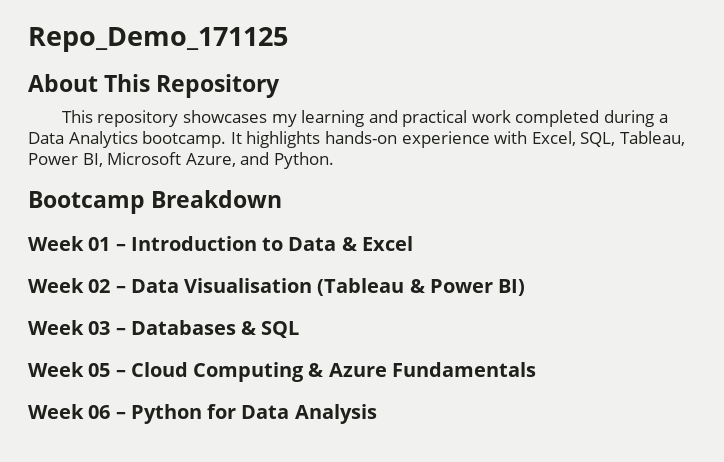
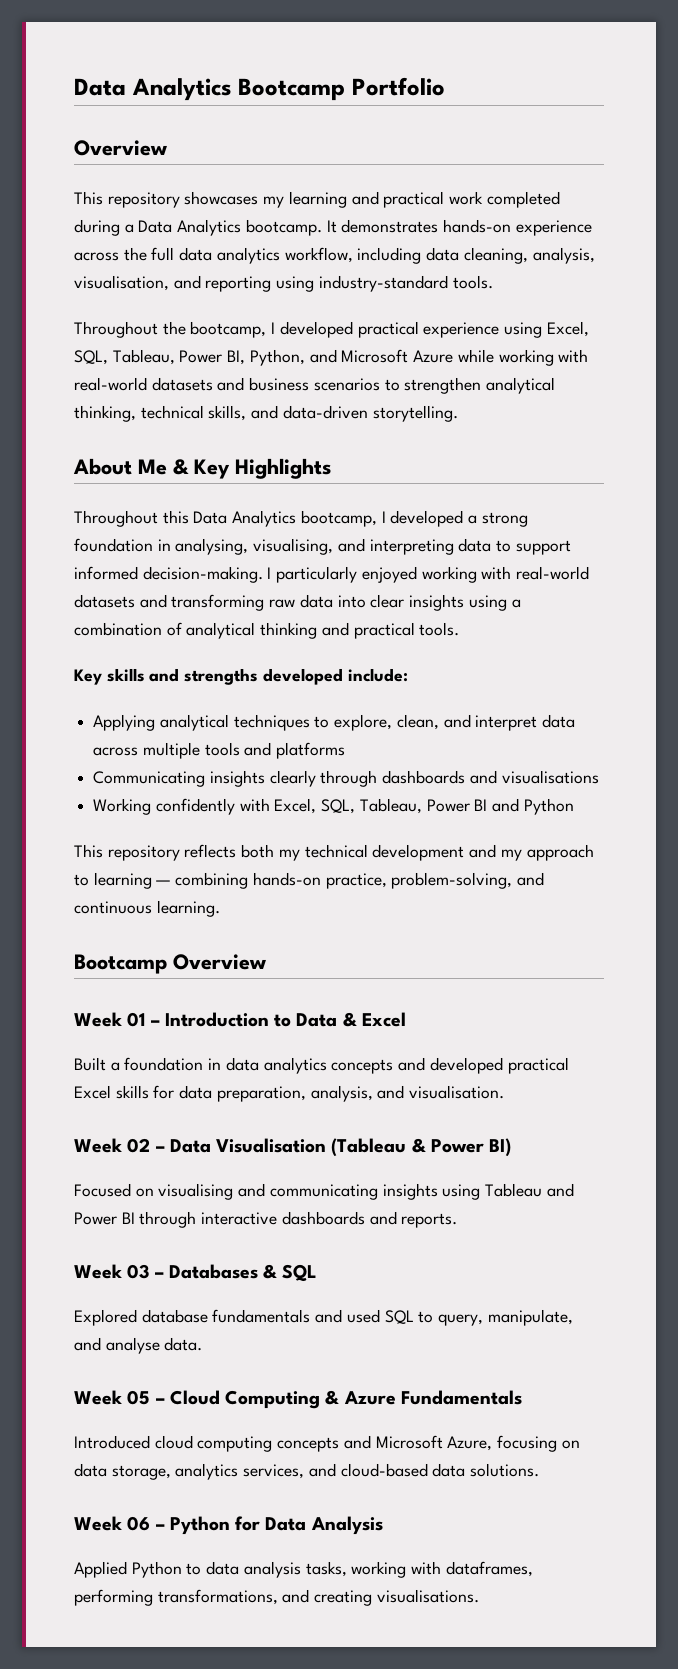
[28,27,288,52] [28,74,281,98] Repo_Demo_171125 // About This Repository -> [74,77,445,101] [74,140,167,156] Data Analytics Bootcamp Portfolio // Overview
[246,131,321,148] highlights -> [341,219,439,233] demonstrates
(490, 139) none -> [74,247,595,264] [74,275,493,292] [74,321,589,338] [74,349,589,366] [74,377,556,394] [74,405,458,422] [73,458,331,479] [74,510,528,527] [74,538,571,555] [74,566,590,583] [74,594,521,611] [74,622,460,639] [74,668,408,685] [93,714,576,731] [93,742,346,759] [93,770,599,787] [93,798,235,815] across the full data analytics workflow, including data cleaning, analysis, visualisation, and reporting using industry-standard tools. // Throughout the bootcamp, I developed practical experience using Excel, SQL, Tableau, Power BI, Python, and Microsoft Azure while working with real-world datasets and business scenarios to strengthen analytical thinking, technical skills, and data-driven storytelling. // About Me & Key Highlights // Throughout this Data Analytics bootcamp, I developed a strong foundation in analysing, visualising, and interpreting data to support informed decision-making. I particularly enjoyed working with real-world datasets and transforming raw data into clear insights using a combination of analytical thinking and practical tools. // Key skills and strengths developed include: // Applying analytical techniques to explore, clean, and interpret data across multiple tools and platforms // Communicating insights clearly through dashboards and visualisations // Working confidently
[82,152,334,169] [28,190,283,214] BI, Microsoft Azure, and Python. // Bootcamp Breakdown -> [474,798,574,815] [74,844,594,861] [74,872,545,889] [74,900,220,917] [74,954,266,974] BI and Python // This repository reflects both my technical development and my approach to learning — combining hands-on practice, problem-solving, and continuous learning. // Bootcamp Overview
(413, 243) none -> [74,1057,569,1074] [74,1085,505,1102] // Built a foundation in data analytics concepts and developed practical Excel skills for data preparation, analysis, and visualisation.
(526, 287) none -> [74,1183,574,1200] [74,1211,458,1228] // Focused on visualising and communicating insights using Tableau and Power BI through interactive dashboards and reports.
(300, 329) none -> [74,1309,573,1326] [74,1337,203,1354] // Explored database fundamentals and used SQL to query, manipulate, and analyse data.
(536, 369) none -> [74,1435,580,1452] [74,1463,540,1480] // Introduced cloud computing concepts and Microsoft Azure, focusing on data storage, analytics services, and cloud-based data solutions.
(377, 414) none -> [74,1561,533,1578] [74,1589,479,1606] // Applied Python to data analysis tasks, working with dataframes, performing transformations, and creating visualisations.

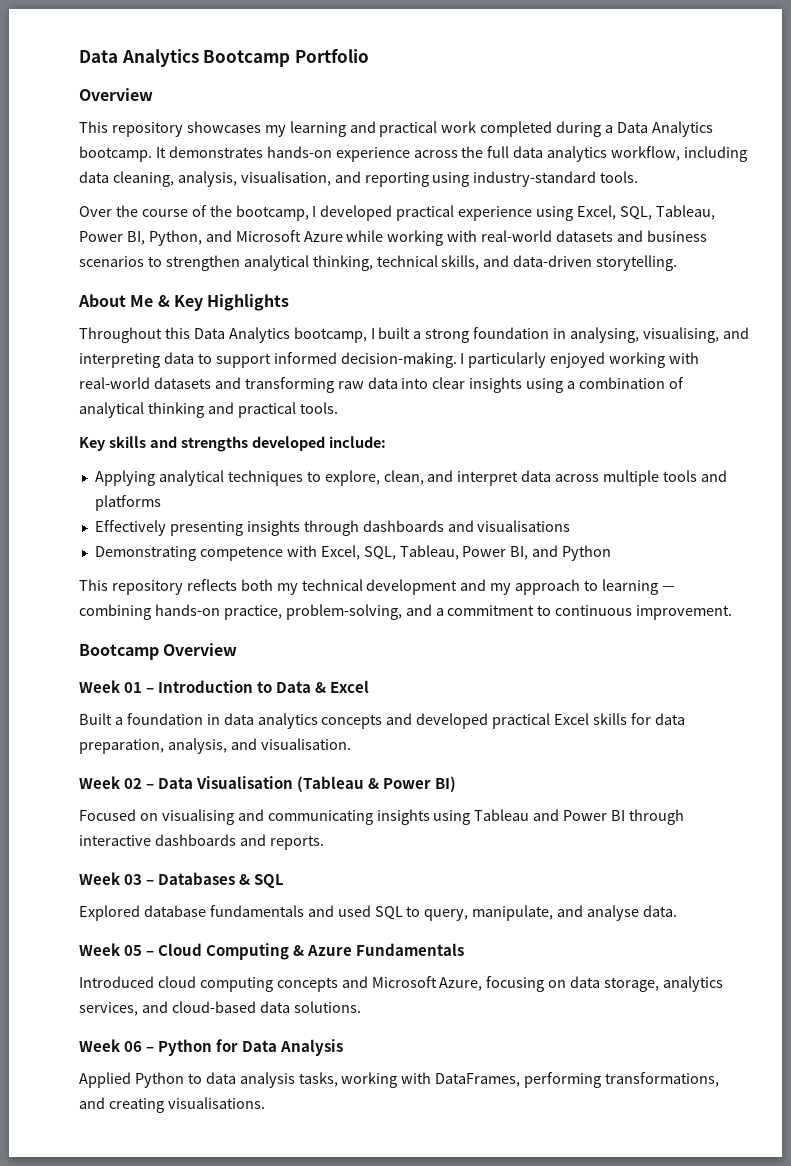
[74,321,158,338] Throughout -> [79,205,207,217] Over the course of
[390,510,464,527] developed -> [378,327,411,339] built
[93,770,316,787] Communicating insights clearly -> [94,520,300,536] Effectively presenting insights
[93,798,235,815] Working confidently -> [94,546,283,561] Demonstrating competence
[474,799,488,811] BI -> [510,546,529,560] BI,
[74,900,220,917] continuous learning. -> [435,605,733,620] a commitment to continuous improvement.
[445,1561,533,1577] dataframes, -> [435,1073,521,1087] DataFrames,

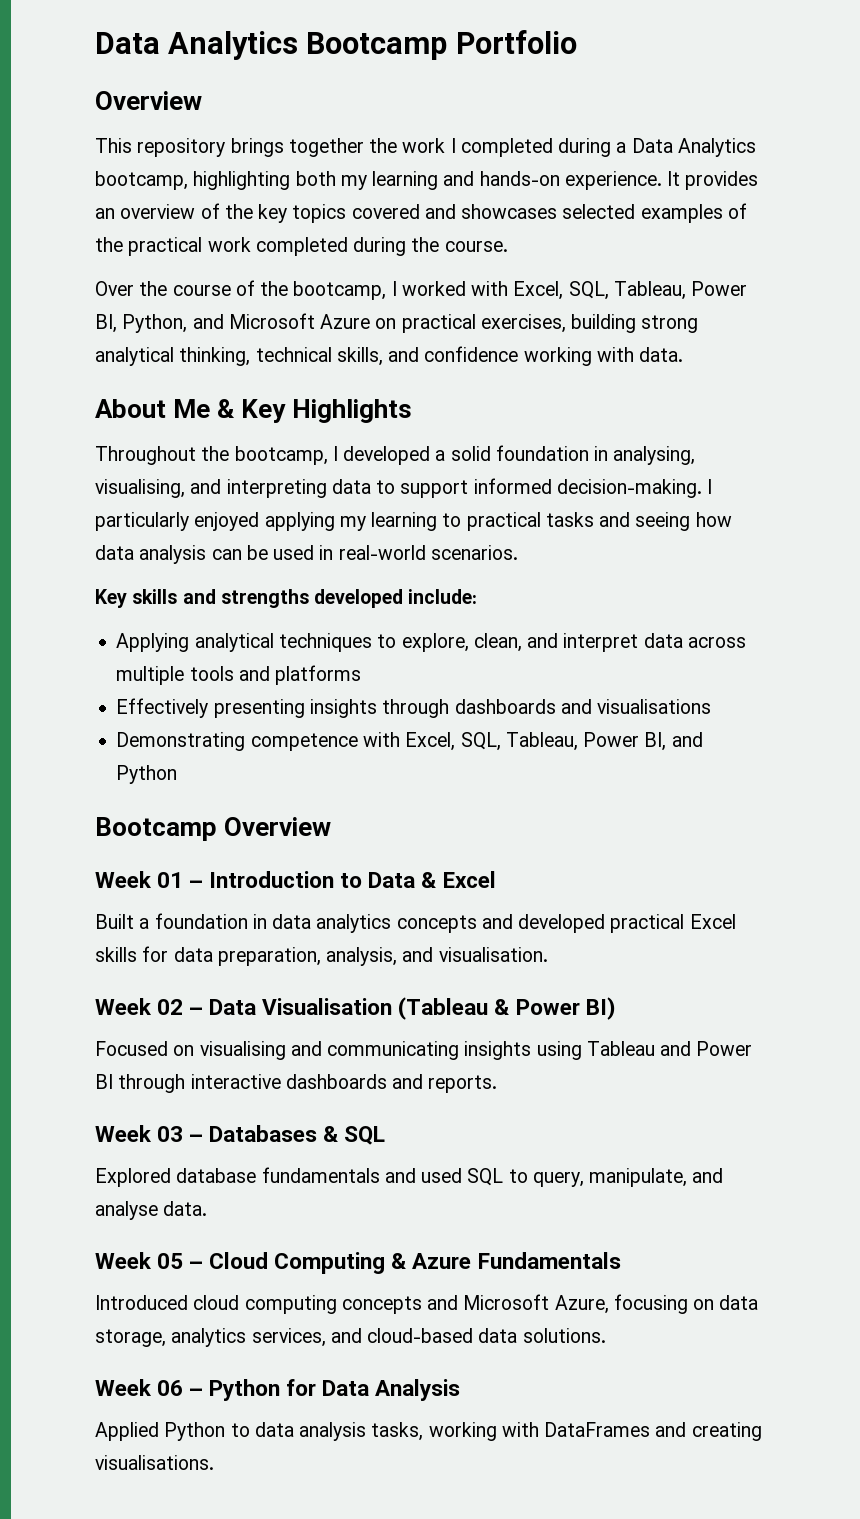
[186,121,477,137] showcases my learning and practical work -> [230,138,456,157] brings together the work I
[79,146,748,162] [79,171,639,187] bootcamp. It demonstrates hands-on experience across the full data analytics workflow, including data cleaning, analysis, visualisation, and reporting using industry-standard tools. -> [95,171,759,190] [95,203,747,223] [95,237,508,256] bootcamp, highlighting both my learning and hands-on experience. It provides an overview of the key topics covered and showcases selected examples of the practical work completed during the course.
[320,205,574,221] developed practical experience using -> [401,281,509,296] worked with
[346,230,707,246] [79,255,240,271] while working with real-world datasets and business scenarios to strengthen -> [375,314,699,333] on practical exercises, building strong
[513,255,678,271] data-driven storytelling. -> [424,346,684,366] confidence working with data.
[164,327,470,343] this Data Analytics bootcamp, I built a strong -> [201,446,491,465] the bootcamp, I developed a solid
[609,352,700,368] [79,377,684,393] [79,402,338,418] working with real-world datasets and transforming raw data into clear insights using a combination of analytical thinking and practical tools. -> [264,512,732,531] [95,545,518,564] applying my learning to practical tasks and seeing how data analysis can be used in real-world scenarios.
[79,579,675,595] [79,604,733,620] // This repository reflects both my technical development and my approach to learning — combining hands-on practice, problem-solving, and a commitment to continuous improvement. -> (178, 774) none
[435,1072,720,1088] DataFrames, performing transformations, -> [544,1422,651,1437] DataFrames

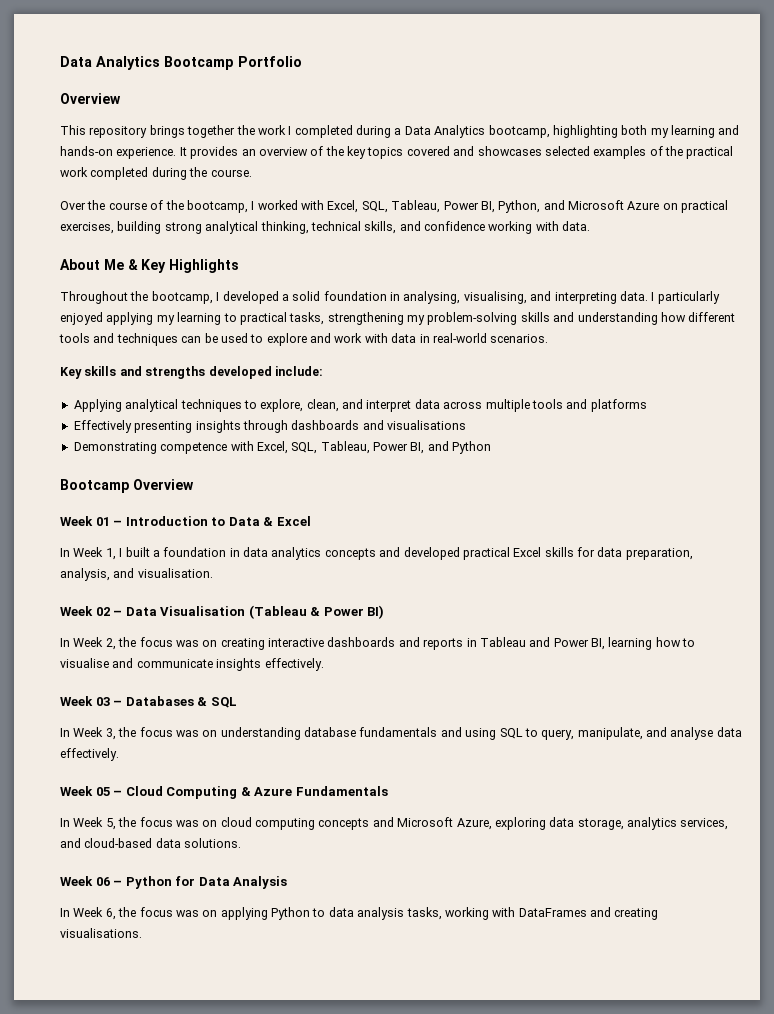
[331,478,702,498] data to support informed decision-making. -> [619,291,648,301] data.
[545,512,732,531] [95,545,315,564] tasks and seeing how data analysis can be used -> [289,312,736,325] [59,333,417,346] tasks, strengthening my problem-solving skills and understanding how different tools and techniques can be used to explore and work with data
[95,914,134,929] Built -> [60,547,150,560] In Week 1, I built
[95,1041,753,1060] [95,1074,498,1093] Focused on visualising and communicating insights using Tableau and Power BI through interactive dashboards and reports. -> [60,637,696,650] [60,658,324,671] In Week 2, the focus was on creating interactive dashboards and reports in Tableau and Power BI, learning how to visualise and communicate insights effectively.
[95,1168,171,1187] Explored -> [60,727,301,740] In Week 3, the focus was on understanding
[421,1168,463,1183] used -> [465,728,497,740] using
[163,1201,208,1216] data. -> [716,727,742,737] [60,748,119,761] data effectively.
[95,1295,188,1310] Introduced -> [60,817,218,830] In Week 5, the focus was on
[613,1294,715,1314] focusing on -> [494,817,546,830] exploring
[95,1422,159,1441] Applied -> [60,907,268,920] In Week 6, the focus was on applying

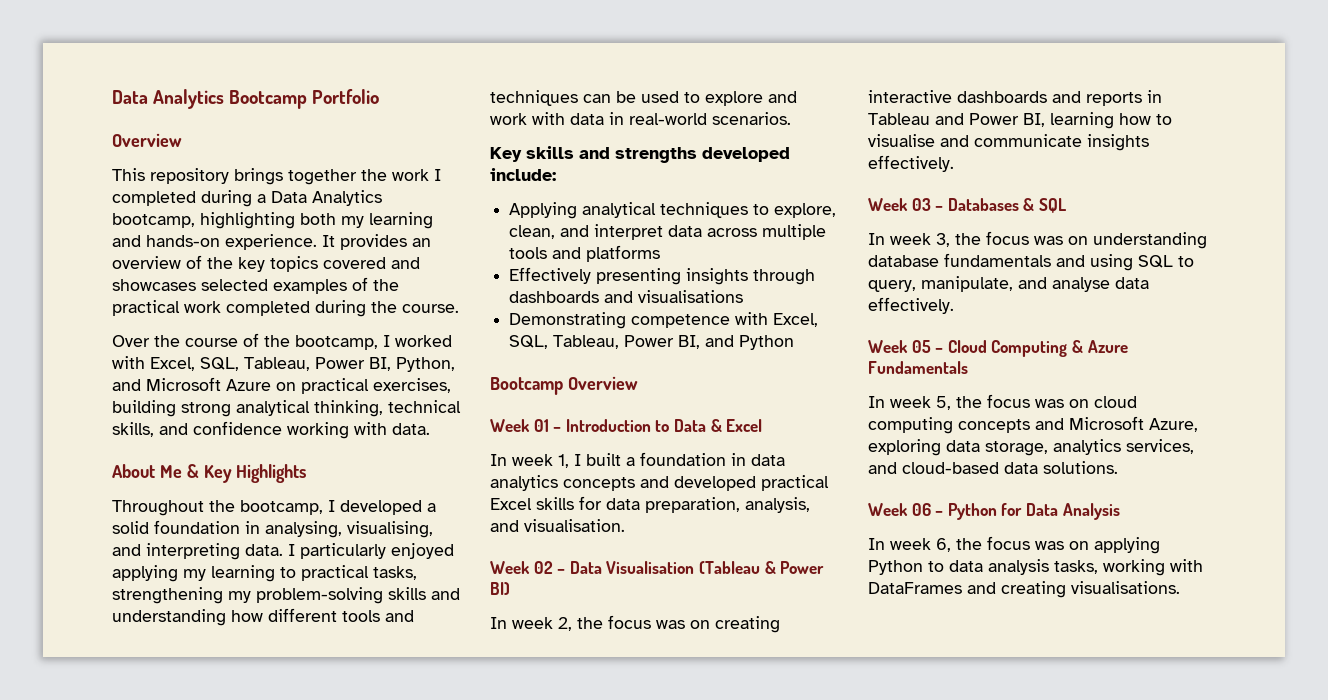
[73,547,104,557] Week -> [512,454,553,466] week
[73,637,104,647] Week -> [512,617,553,629] week
[73,727,104,737] Week -> [890,233,931,245] week
[73,817,104,827] Week -> [890,396,931,408] week
[73,907,104,917] Week -> [890,538,931,550] week

